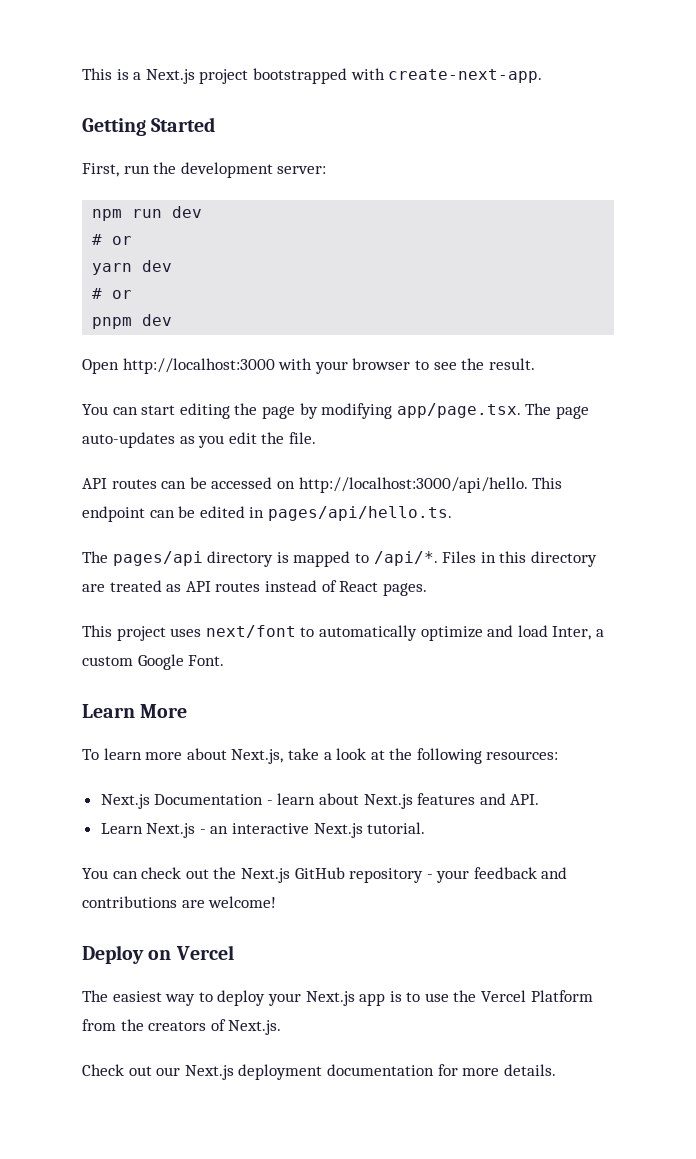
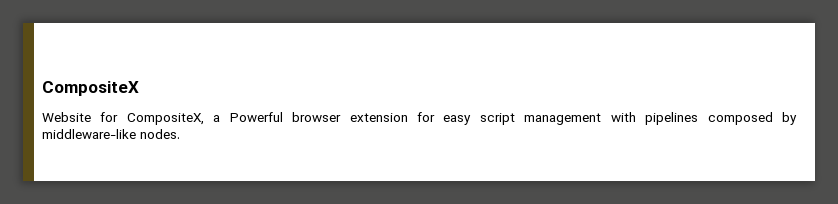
[82,68,543,84] [82,117,216,136] [82,162,327,178] [92,206,203,221] [92,234,133,245] [92,260,173,275] [92,288,133,299] [92,314,173,329] [82,358,535,374] [82,403,589,419] [82,432,316,448] [82,477,563,493] [82,506,452,522] [82,551,597,567] [82,580,427,596] [82,625,604,641] [82,654,225,670] [82,704,188,718] [82,748,559,764] [100,793,540,809] [100,822,426,838] [82,867,568,883] [82,896,277,908] [82,945,234,964] [82,990,593,1006] [82,1019,282,1035] [82,1064,556,1080] This is a Next.js project bootstrapped with create-next-app. // Getting Started // First, run the development server: // npm run dev // # or // yarn dev // # or // pnpm dev // Open http://localhost:3000 with your browser to see the result. // You can start editing the page by modifying app/page.tsx. The page auto-updates as you edit the file. // API routes can be accessed on http://localhost:3000/api/hello. This endpoint can be edited in pages/api/hello.ts. // The pages/api directory is mapped to /api/*. Files in this directory are treated as API routes instead of React pages. // This project uses next/font to automatically optimize and load Inter, a custom Google Font. // Learn More // To learn more about Next.js, take a look at the following resources: // Next.js Documentation - learn about Next.js features and API. // Learn Next.js - an interactive Next.js tutorial. // You can check out the Next.js GitHub repository - your feedback and contributions are welcome! // Deploy on Vercel // The easiest way to deploy your Next.js app is to use the Vercel Platform from the creators of Next.js. // Check out our Next.js deployment documentation for more details. -> [42,81,139,96] [42,112,798,125] [42,129,180,139] CompositeX // Website for CompositeX, a Powerful browser extension for easy script management with pipelines composed by middleware-like nodes.

